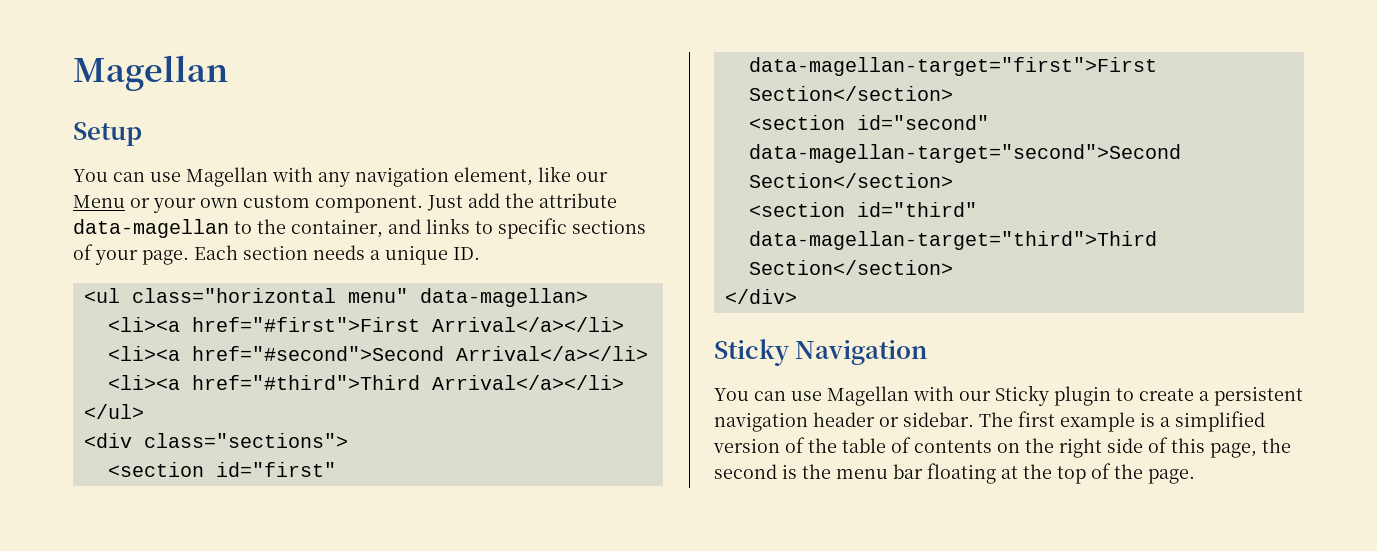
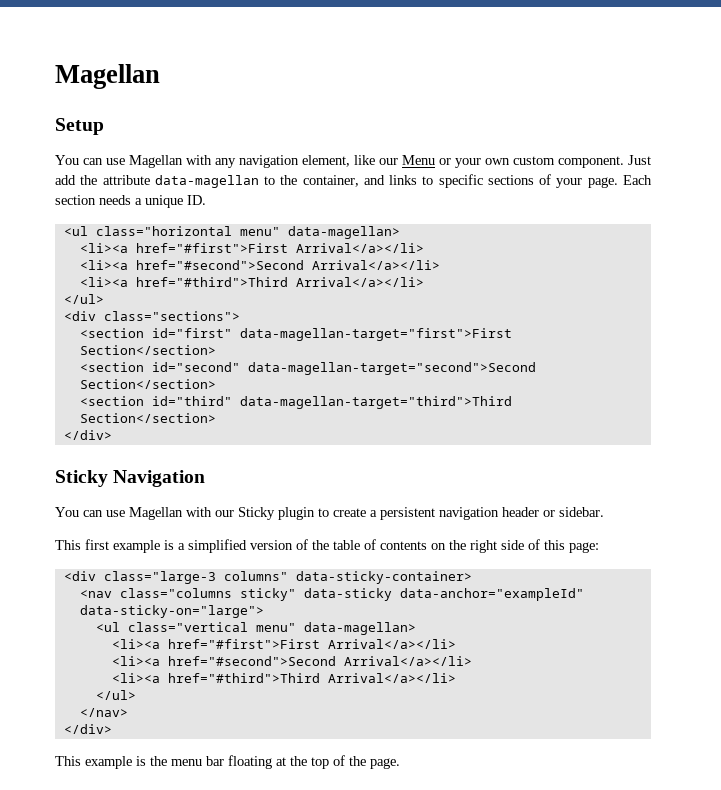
[979,412,1013,427] The -> [55,540,81,550] // This
[1210,438,1291,458] [714,464,777,479] page, the second -> [569,542,599,553] [63,571,472,584] [79,588,584,601] [79,605,264,618] [95,622,416,635] [111,639,456,649] [111,656,472,666] [111,673,456,683] [95,690,136,700] [79,708,128,717] [63,724,112,734] [55,756,132,769] page: // <div class="large-3 columns" data-sticky-container> // <nav class="columns sticky" data-sticky data-anchor="exampleId" data-sticky-on="large"> // <ul class="vertical menu" data-magellan> // <li><a href="#first">First Arrival</a></li> // <li><a href="#second">Second Arrival</a></li> // <li><a href="#third">Third Arrival</a></li> // </ul> // </nav> // </div> // This example

